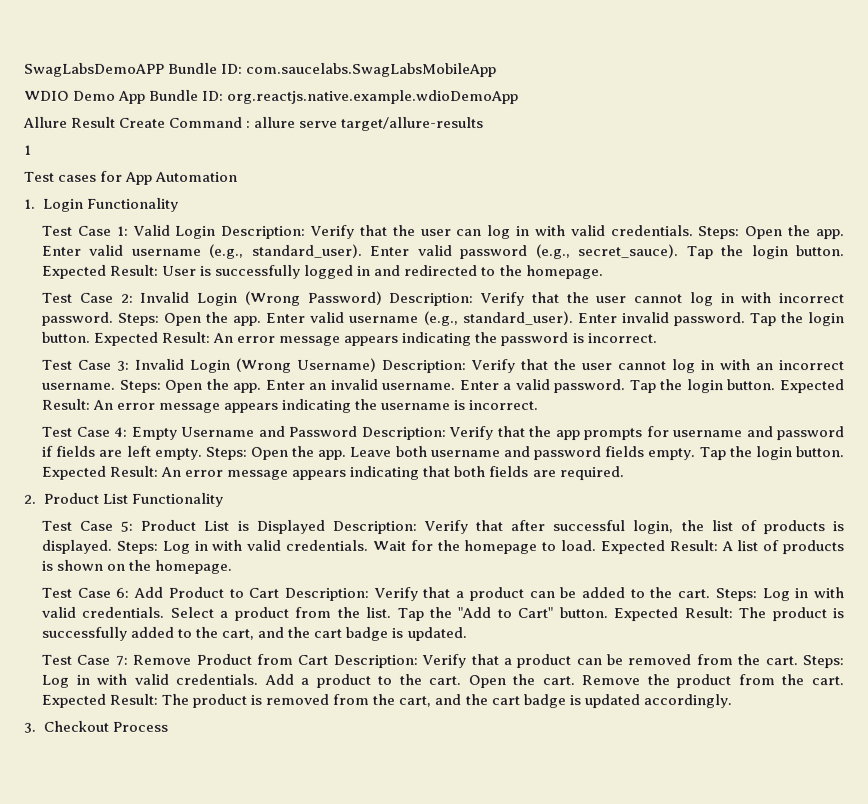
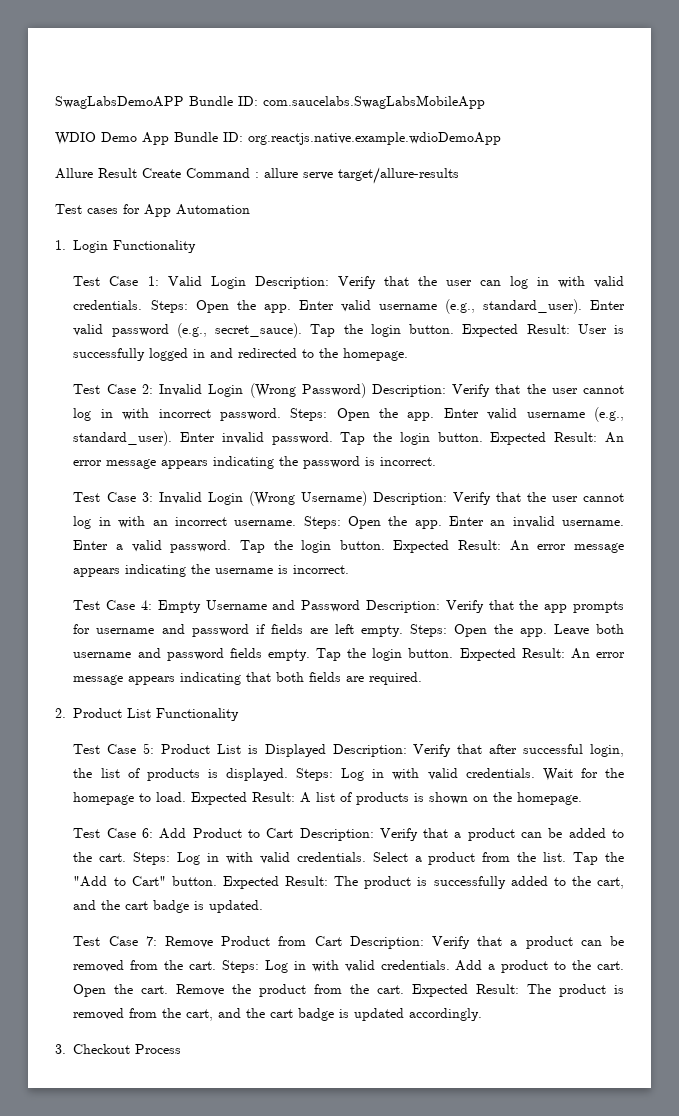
[24,144,32,155] // 1 -> (459, 175) none

